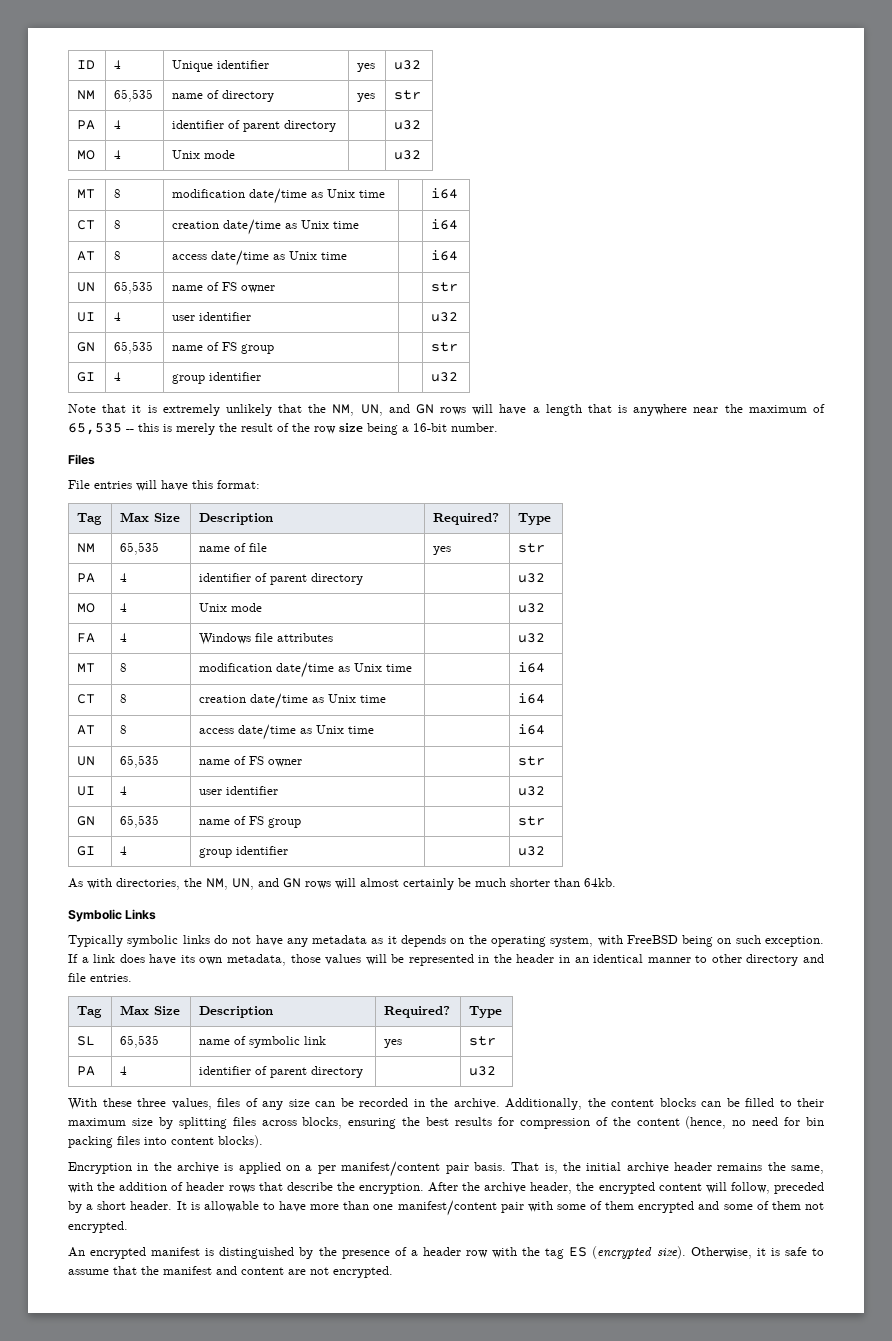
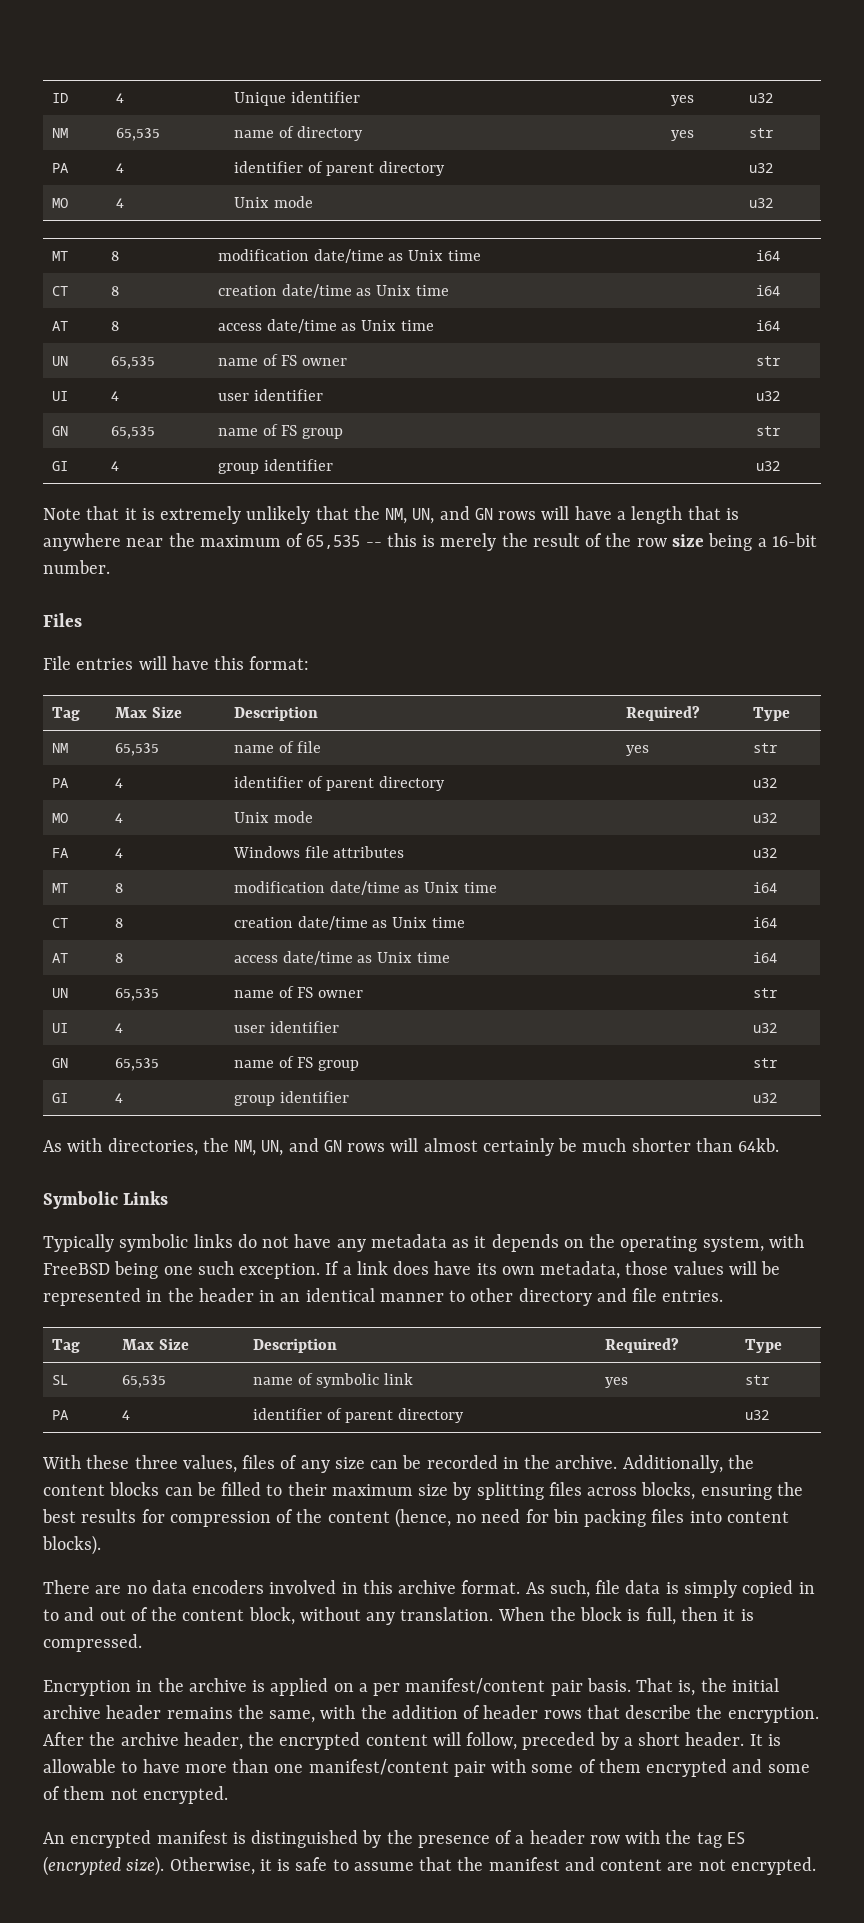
[717,938,732,944] on -> [163,1266,193,1275] one
(263, 1141) none -> [43,1580,815,1598] [43,1607,754,1625] [43,1634,142,1652] // There are no data encoders involved in this archive format. As such, file data is simply copied in to and out of the content block, without any translation. When the block is full, then it is compressed.

